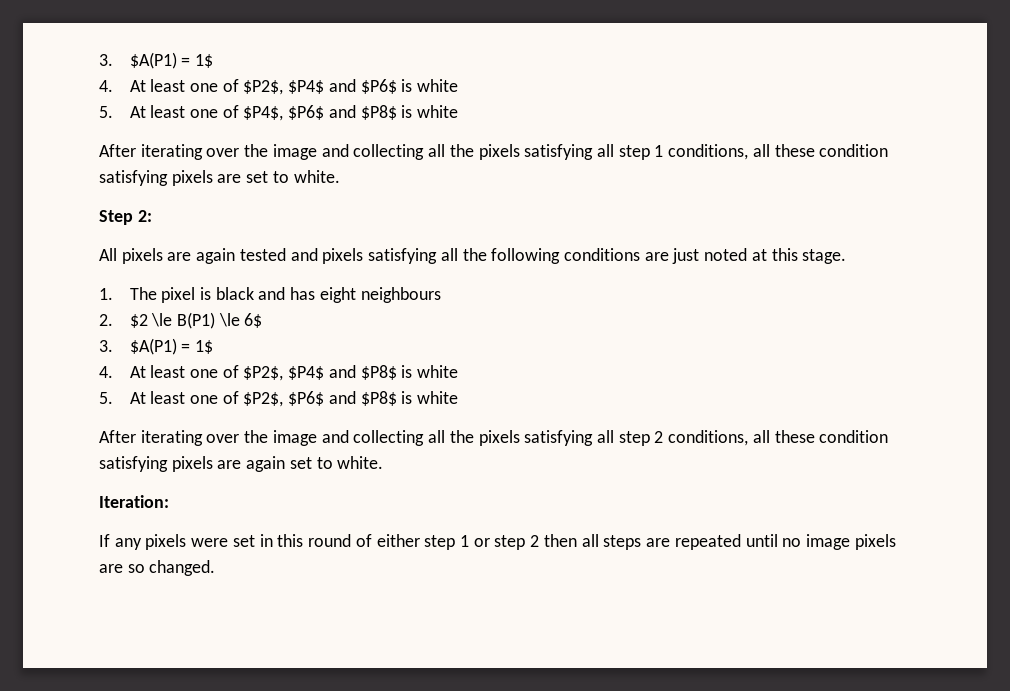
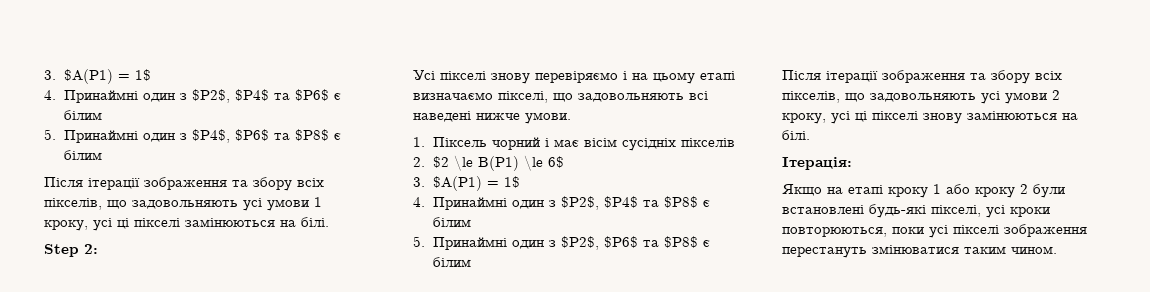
[99,52,213,69] [99,79,459,95] [99,105,459,121] [99,144,889,160] [99,170,340,186] [99,210,152,225] [99,248,847,264] [99,287,441,303] 3. $A(P1) = 1$ // 4. At least one of $P2$, $P4$ and $P6$ is white // 5. At least one of $P4$, $P6$ and $P8$ is white // After iterating over the image and collecting all the pixels satisfying all step 1 conditions, all these condition satisfying pixels are set to white. // Step 2: // All pixels are again tested and pixels satisfying all the following conditions are just noted at this stage. // 1. The pixel is black and has eight neighbours -> [44,69,152,84] [44,89,342,103] [64,110,103,120] [44,129,342,143] [64,150,103,160] [44,177,324,191] [44,197,322,211] [44,217,329,231] [44,244,98,257] [413,70,735,84] [413,91,708,103] [413,111,571,124] [413,137,736,151] 3. $A(P1) = 1$ // 4. Принаймні один з $P2$, $P4$ та $P6$ є білим // 5. Принаймні один з $P4$, $P6$ та $P8$ є білим // Після ітерації зображення та збору всіх пікселів, що задовольняють усі умови 1 кроку, усі ці пікселі замінюються на білі. // Step 2: // Усі пікселі знову перевіряємо і на цьому етапі визначаємо пікселі, що задовольняють всі наведені нижче умови. // 1. Піксель чорний і має вісім сусідніх пікселів
[129,365,459,381] [99,391,459,407] [99,430,889,446] [99,456,384,472] [99,495,169,508] [99,534,896,550] [99,560,216,576] At least one of $P2$, $P4$ and $P8$ is white // 5. At least one of $P2$, $P6$ and $P8$ is white // After iterating over the image and collecting all the pixels satisfying all step 2 conditions, all these condition satisfying pixels are again set to white. // Iteration: // If any pixels were set in this round of either step 1 or step 2 then all steps are repeated until no image pixels are so changed. -> [433,196,711,210] [433,217,472,227] [413,236,711,250] [433,257,472,267] [782,70,1062,84] [782,90,1060,104] [782,111,1078,124] [782,130,810,140] [782,157,852,170] [782,184,1065,198] [782,204,1050,218] [782,224,1087,238] [782,245,1057,258] Принаймні один з $P2$, $P4$ та $P8$ є білим // 5. Принаймні один з $P2$, $P6$ та $P8$ є білим // Після ітерації зображення та збору всіх пікселів, що задовольняють усі умови 2 кроку, усі ці пікселі знову замінюються на білі. // Ітерація: // Якщо на етапі кроку 1 або кроку 2 були встановлені будь-які пікселі, усі кроки повторюються, поки усі пікселі зображення перестануть змінюватися таким чином.

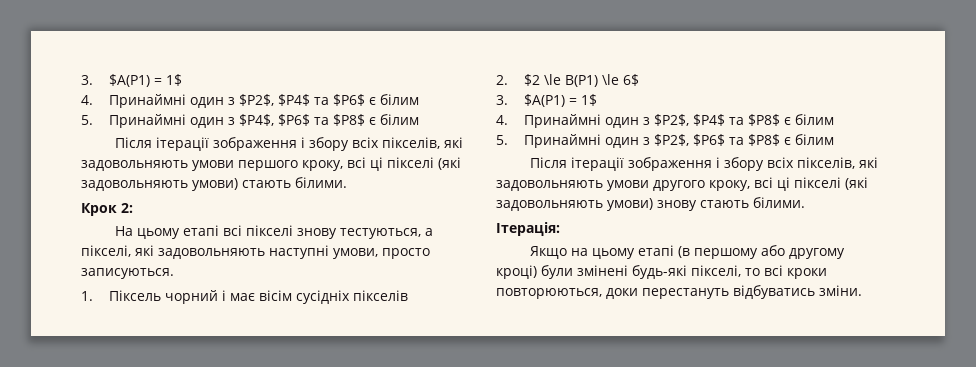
[232,177,324,191] [44,197,322,211] [44,217,329,231] [44,244,98,257] [413,70,735,84] [413,91,708,103] [413,111,571,124] та збору всіх пікселів, що задовольняють усі умови 1 кроку, усі ці пікселі замінюються на білі. // Step 2: // Усі пікселі знову перевіряємо і на цьому етапі визначаємо пікселі, що задовольняють всі наведені нижче умови. -> [301,137,464,151] [81,157,461,171] [81,177,347,191] [81,203,133,216] [115,225,434,239] [81,245,430,259] [81,268,174,279] і збору всіх пікселів, які задовольняють умови першого кроку, всі ці пікселі (які задовольняють умови) стають білими. // Крок 2: // На цьому етапі всі пікселі знову тестуються, а пікселі, які задовольняють наступні умови, просто записуються.
[970,70,1062,84] [782,90,1060,104] [782,111,1078,124] [782,130,810,140] [782,157,852,170] [782,184,1065,198] [782,204,1050,218] [782,224,1087,238] [782,245,1057,258] та збору всіх пікселів, що задовольняють усі умови 2 кроку, усі ці пікселі знову замінюються на білі. // Ітерація: // Якщо на етапі кроку 1 або кроку 2 були встановлені будь-які пікселі, усі кроки повторюються, поки усі пікселі зображення перестануть змінюватися таким чином. -> [716,157,879,171] [496,177,868,191] [496,197,805,211] [496,222,560,236] [530,245,846,259] [496,265,827,279] [496,285,862,299] і збору всіх пікселів, які задовольняють умови другого кроку, всі ці пікселі (які задовольняють умови) знову стають білими. // Ітерація: // Якщо на цьому етапі (в першому або другому кроці) були змінені будь-які пікселі, то всі кроки повторюються, доки перестануть відбуватись зміни.

